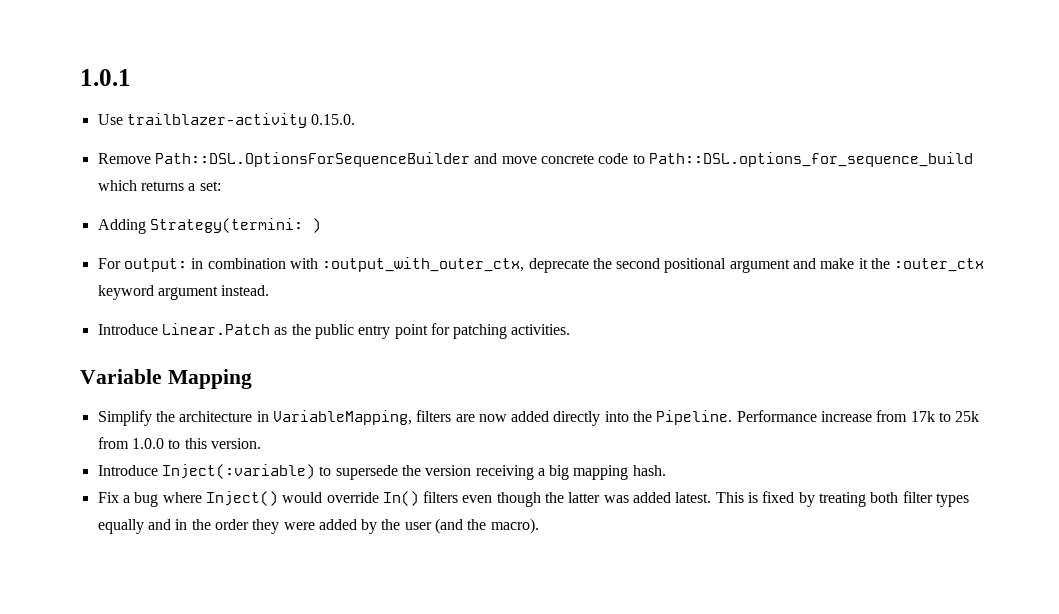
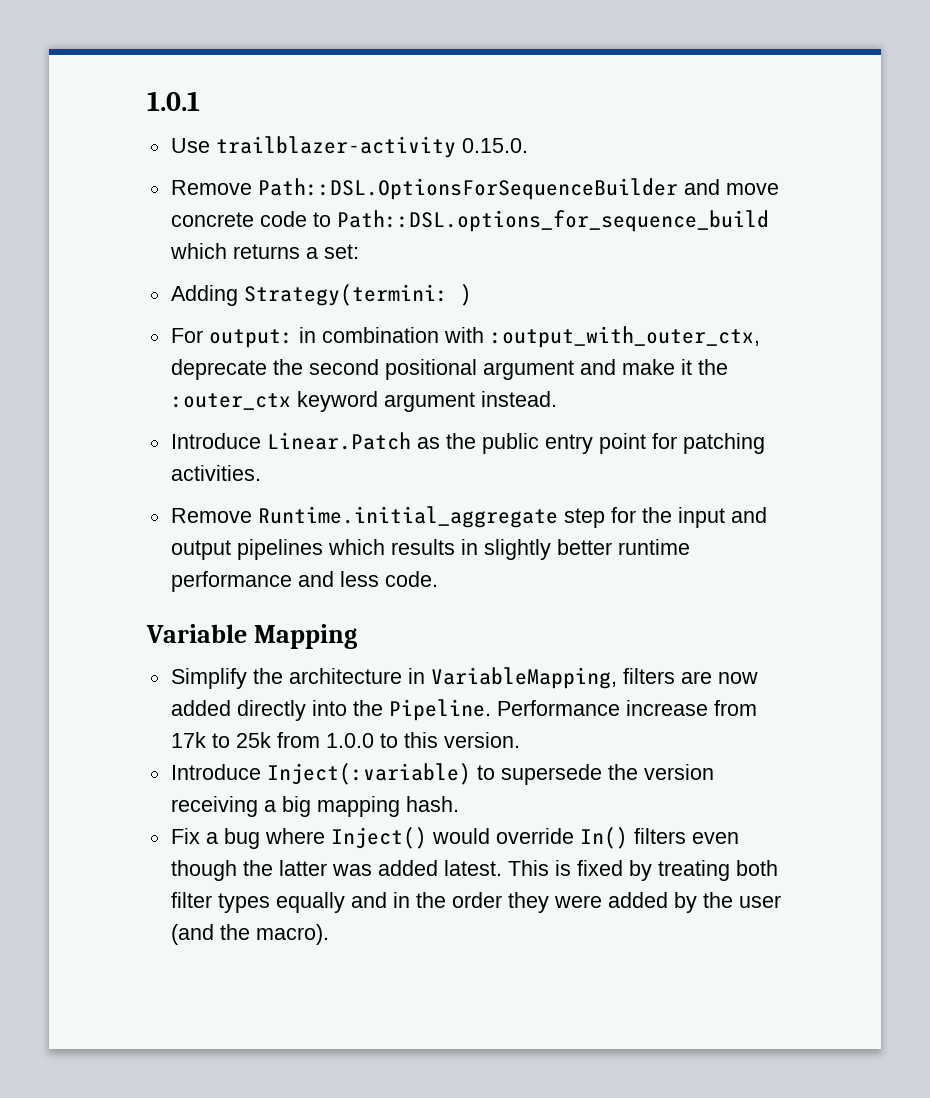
(571, 329) none -> [170,506,767,528] [170,539,690,560] [170,571,438,592] // Remove Runtime.initial_aggregate step for the input and output pipelines which results in slightly better runtime performance and less code.

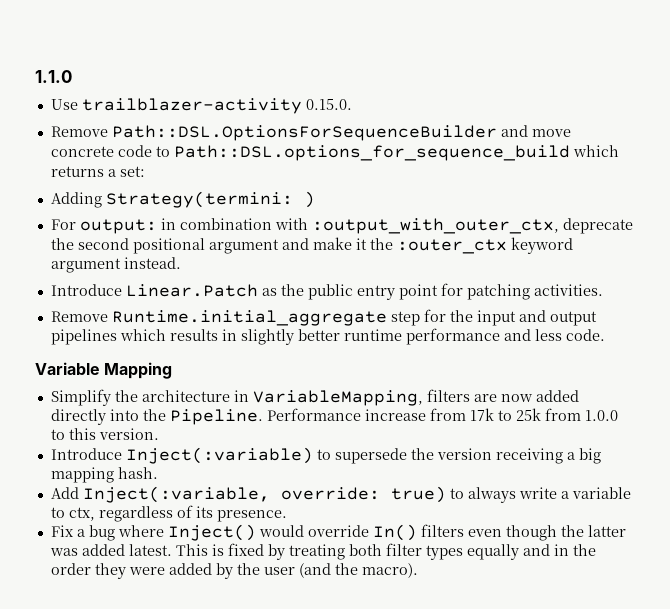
[147,91,200,111] 1.0.1 -> [35,70,72,83] 1.1.0
(459, 804) none -> [50,486,631,503] [50,505,287,522] // Add Inject(:variable, override: true) to always write a variable to ctx, regardless of its presence.

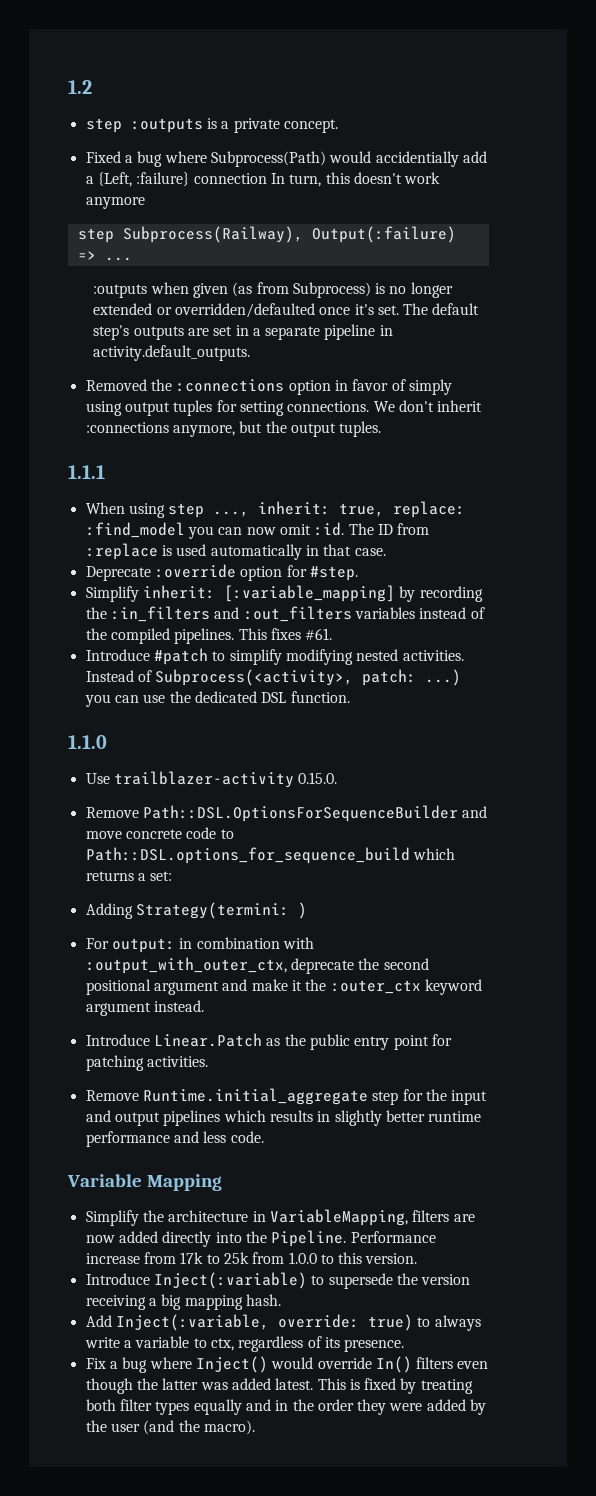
(35, 76) none -> [68,80,92,94] [85,118,338,133] [85,151,487,167] [85,172,441,187] [85,197,145,209] [77,226,456,243] [77,251,132,261] [93,282,453,298] [93,303,480,318] [93,324,393,340] [93,345,251,361] [85,379,452,395] [85,400,483,416] [85,421,382,437] [68,465,105,479] [85,501,466,518] [85,522,430,539] [85,543,386,560] [85,564,358,581] [85,585,483,602] [85,606,485,622] [85,628,333,644] [85,648,464,665] [85,669,462,686] [84,691,350,707] 1.2 // step :outputs is a private concept. // Fixed a bug where Subprocess(Path) would accidentially add a {Left, :failure} connection In turn, this doesn't work anymore // step Subprocess(Railway), Output(:failure) => ... // :outputs when given (as from Subprocess) is no longer extended or overridden/defaulted once it's set. The default step's outputs are set in a separate pipeline in activity.default_outputs. // Removed the :connections option in favor of simply using output tuples for setting connections. We don't inherit :connections anymore, but the output tuples. // 1.1.1 // When using step ..., inherit: true, replace: :find_model you can now omit :id. The ID from :replace is used automatically in that case. // Deprecate :override option for #step. // Simplify inherit: [:variable_mapping] by recording the :in_filters and :out_filters variables instead of the compiled pipelines. This fixes #61. // Introduce #patch to simplify modifying nested activities. Instead of Subprocess(<activity>, patch: ...) you can use the dedicated DSL function. //

